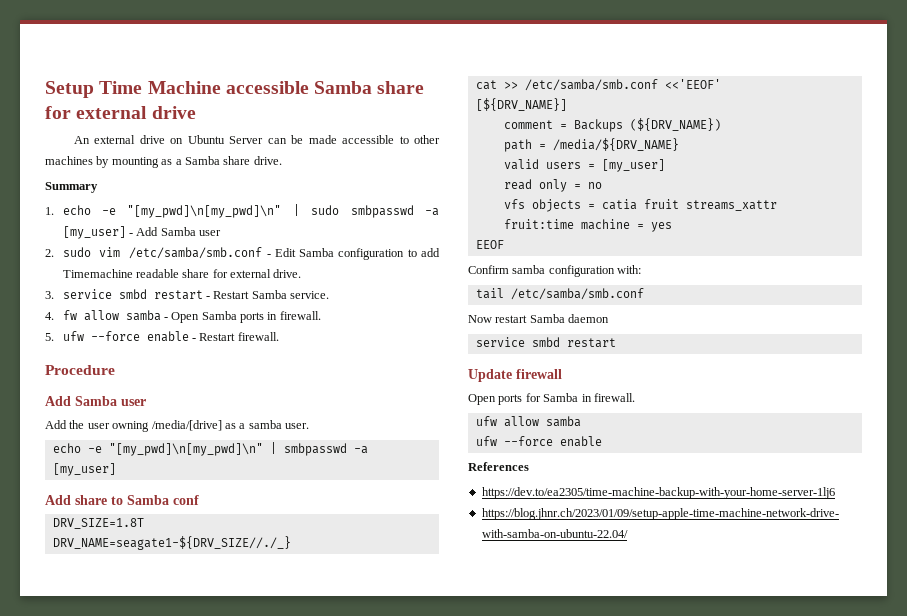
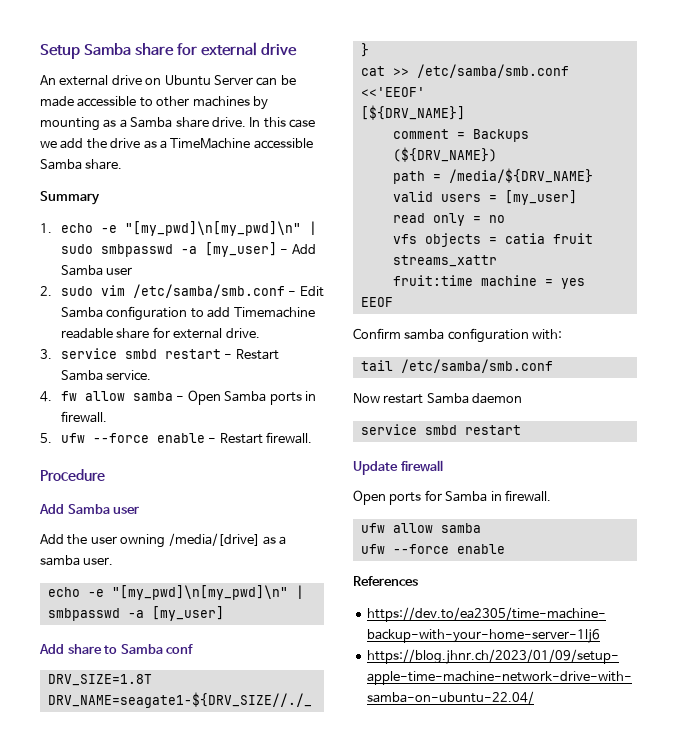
[99,81,309,94] Time Machine accessible -> (80, 51) none
(282, 160) none -> [249,117,315,128] [40,138,313,149] [40,159,123,170] In this case we add the drive as a TimeMachine accessible Samba share.

